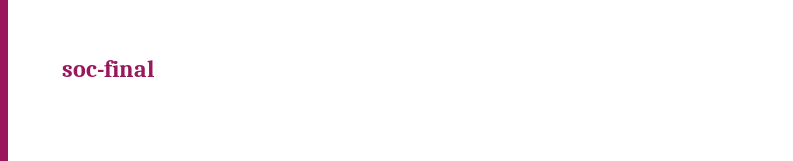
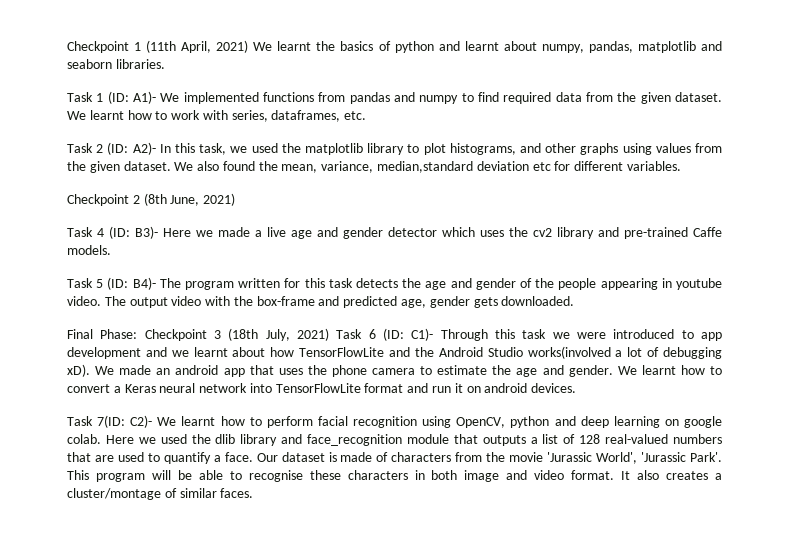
[62,60,154,77] soc-final -> [67,40,722,53] [67,59,165,69] [67,91,722,104] [67,110,367,122] [67,142,722,155] [67,161,681,173] [67,193,236,206] [67,226,722,239] [67,245,111,255] [67,277,722,290] [67,296,575,308] [67,328,722,341] [67,346,722,359] [67,364,723,377] [67,383,577,393] [67,415,723,428] [67,434,722,446] [67,452,722,464] [67,470,723,482] [67,488,254,500] Checkpoint 1 (11th April, 2021) We learnt the basics of python and learnt about numpy, pandas, matplotlib and seaborn libraries. // Task 1 (ID: A1)- We implemented functions from pandas and numpy to find required data from the given dataset. We learnt how to work with series, dataframes, etc. // Task 2 (ID: A2)- In this task, we used the matplotlib library to plot histograms, and other graphs using values from the given dataset. We also found the mean, variance, median,standard deviation etc for different variables. // Checkpoint 2 (8th June, 2021) // Task 4 (ID: B3)- Here we made a live age and gender detector which uses the cv2 library and pre-trained Caffe models. // Task 5 (ID: B4)- The program written for this task detects the age and gender of the people appearing in youtube video. The output video with the box-frame and predicted age, gender gets downloaded. // Final Phase: Checkpoint 3 (18th July, 2021) Task 6 (ID: C1)- Through this task we were introduced to app development and we learnt about how TensorFlowLite and the Android Studio works(involved a lot of debugging xD). We made an android app that uses the phone camera to estimate the age and gender. We learnt how to convert a Keras neural network into TensorFlowLite format and run it on android devices. // Task 7(ID: C2)- We learnt how to perform facial recognition using OpenCV, python and deep learning on google colab. Here we used the dlib library and face_recognition module that outputs a list of 128 real-valued numbers that are used to quantify a face. Our dataset is made of characters from the movie 'Jurassic World', 'Jurassic Park'. This program will be able to recognise these characters in both image and video format. It also creates a cluster/montage of similar faces.

